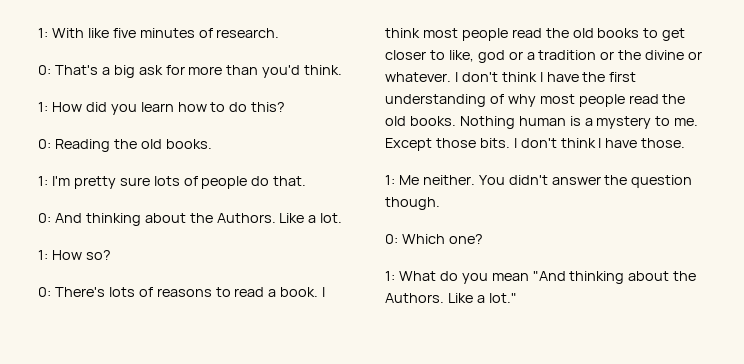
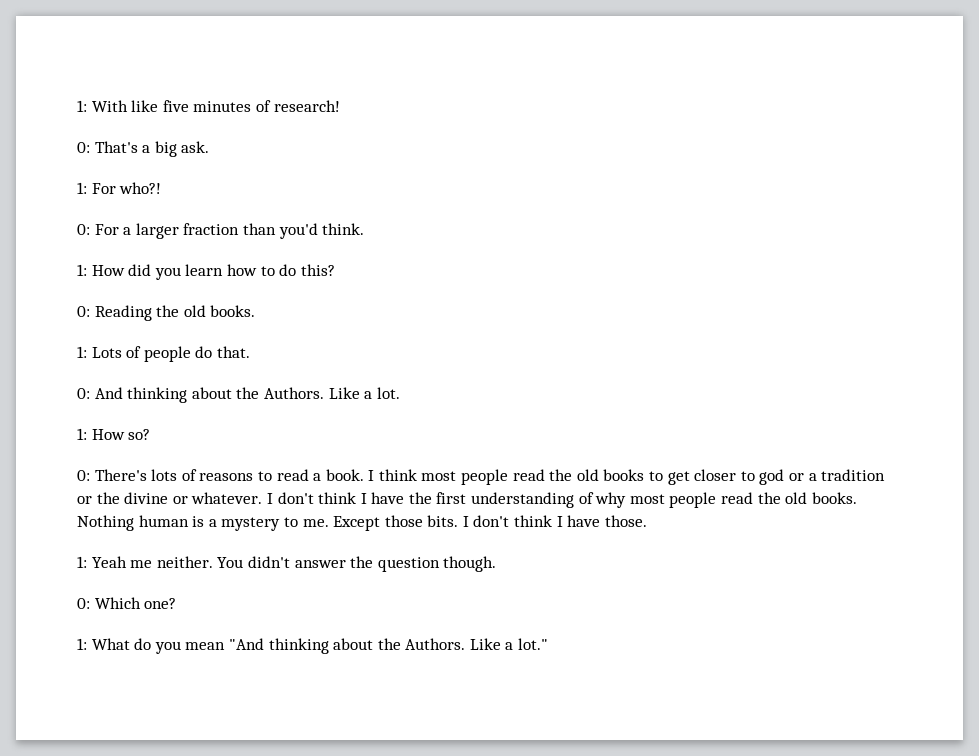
[216,28,280,38] research. -> [273,100,340,112] research!
[138,65,223,75] ask for more -> [181,141,210,153] [77,182,162,194] [77,223,240,239] ask. // 1: For who?! // 0: For a larger fraction
[51,176,180,189] I'm pretty sure lots -> [91,347,122,358] Lots
[448,50,474,62] like, -> (755, 476) none
[398,175,419,185] Me -> [91,556,153,568] Yeah me

